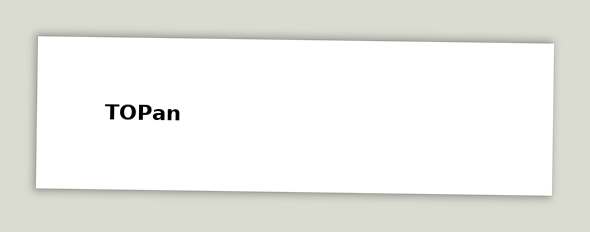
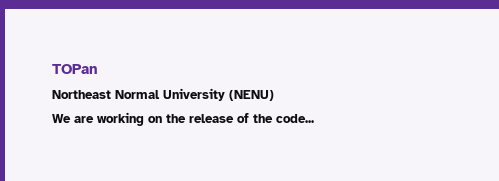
(182, 112) none -> [52,88,274,101] [52,112,314,126] // Northeast Normal University (NENU) // We are working on the release of the code...

